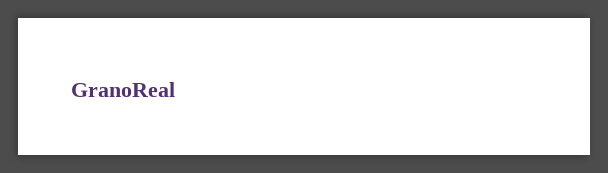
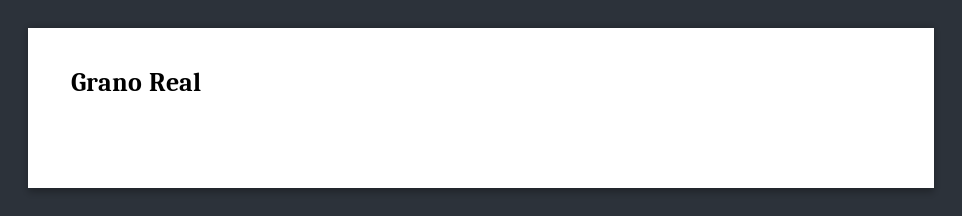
[71,82,175,97] GranoReal -> [71,72,202,91] Grano Real

